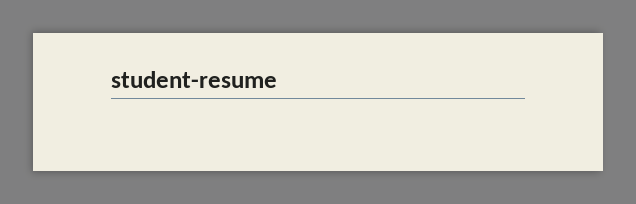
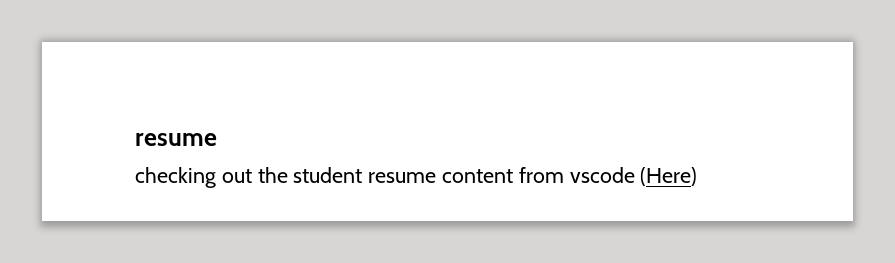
[111,71,277,88] student-resume -> [135,133,217,146] [135,167,698,188] resume // checking out the student resume content from vscode (Here)

